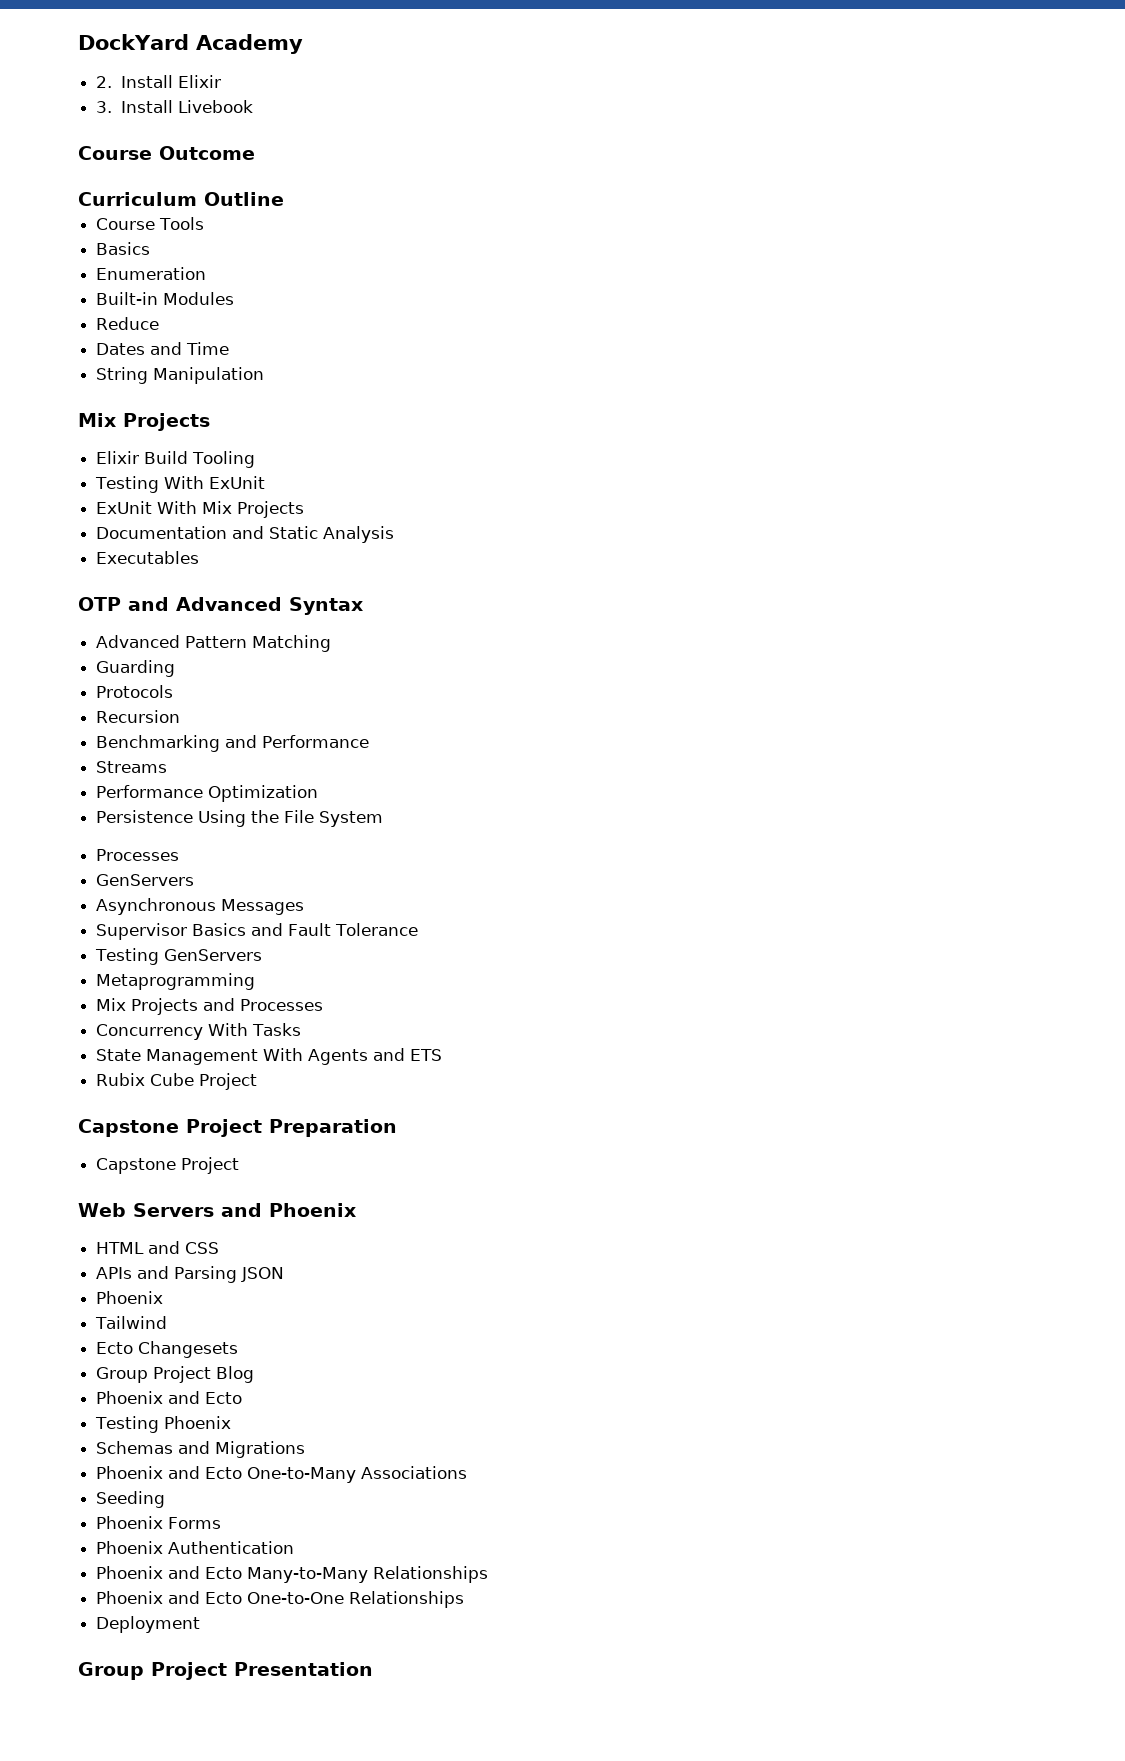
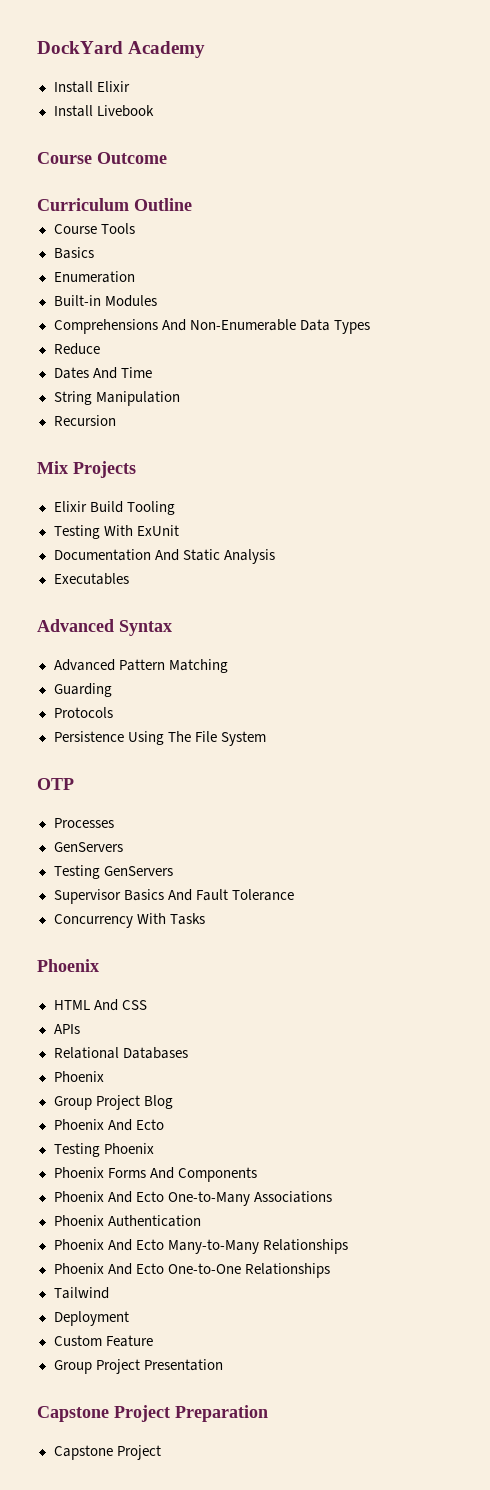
[96,76,113,88] 2. -> (206, 49) none
[96,101,113,113] 3. -> (130, 86) none
(235, 298) none -> [53,319,370,334] // Comprehensions And Non-Enumerable Data Types
[150,342,183,355] and -> [92,367,117,379] And
(265, 375) none -> [53,415,116,426] // Recursion
[96,501,305,518] // ExUnit With Mix Projects -> (179, 530) none
[232,526,265,539] and -> [154,549,179,561] And
[78,597,169,611] OTP and -> (129, 579) none
[96,710,181,723] [96,735,370,752] [96,761,168,773] [96,785,319,802] // Recursion // Benchmarking and Performance // Streams // Performance Optimization -> (113, 712) none
[251,810,280,823] the -> [167,731,191,742] The
(384, 819) none -> [37,778,74,790] // OTP
[96,898,305,915] Asynchronous Messages -> [53,865,173,879] Testing GenServers
[251,923,284,936] and -> [167,889,192,901] And
[95,948,263,965] [96,973,256,990] [96,998,324,1015] [96,1023,302,1040] [96,1048,443,1065] [96,1073,258,1090] Testing GenServers // Metaprogramming // Mix Projects and Processes // Concurrency With Tasks // State Management With Agents and ETS // Rubix Cube Project -> [53,913,205,928] [37,959,99,972] [53,999,147,1011] [53,1024,80,1034] [53,1047,188,1059] [53,1071,104,1082] [53,1095,173,1110] [53,1119,164,1131] [53,1143,154,1157] [53,1167,257,1182] [53,1191,332,1206] [53,1215,201,1227] [53,1239,348,1254] [53,1263,330,1278] [53,1287,109,1299] [53,1311,129,1326] [53,1335,153,1347] [53,1359,223,1374] Concurrency With Tasks // Phoenix // HTML And CSS // APIs // Relational Databases // Phoenix // Group Project Blog // Phoenix And Ecto // Testing Phoenix // Phoenix Forms And Components // Phoenix And Ecto One-to-Many Associations // Phoenix Authentication // Phoenix And Ecto Many-to-Many Relationships // Phoenix And Ecto One-to-One Relationships // Tailwind // Deployment // Custom Feature // Group Project Presentation
[78,1203,356,1217] [96,1241,220,1254] [96,1266,285,1283] [96,1291,164,1304] [95,1316,168,1329] [96,1341,239,1358] [96,1366,255,1383] [96,1391,243,1404] [95,1416,232,1433] [96,1441,306,1458] [96,1466,468,1483] [96,1491,166,1508] [96,1516,222,1529] [96,1541,295,1554] [96,1566,489,1583] [96,1591,465,1608] [96,1616,201,1633] [78,1662,373,1680] // Web Servers and Phoenix // HTML and CSS // APIs and Parsing JSON // Phoenix // Tailwind // Ecto Changesets // Group Project Blog // Phoenix and Ecto // Testing Phoenix // Schemas and Migrations // Phoenix and Ecto One-to-Many Associations // Seeding // Phoenix Forms // Phoenix Authentication // Phoenix and Ecto Many-to-Many Relationships // Phoenix and Ecto One-to-One Relationships // Deployment // Group Project Presentation -> (161, 1452) none

